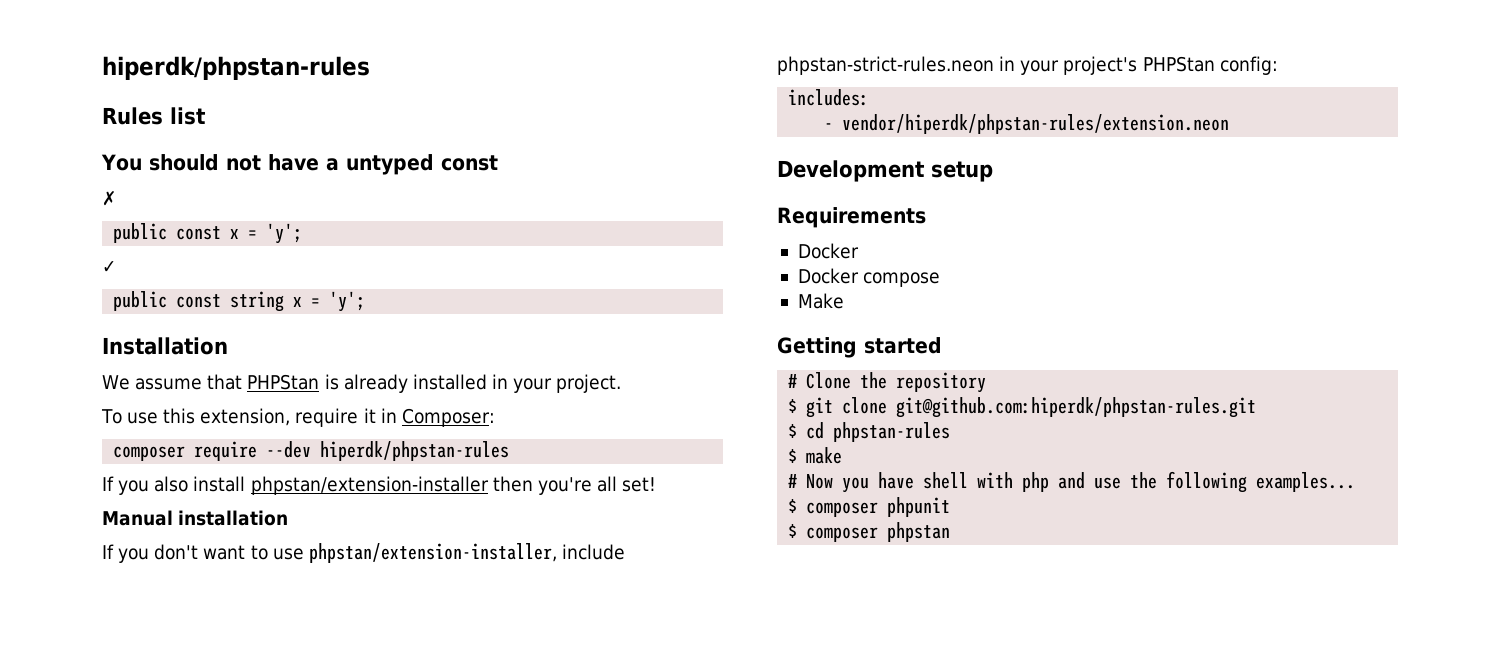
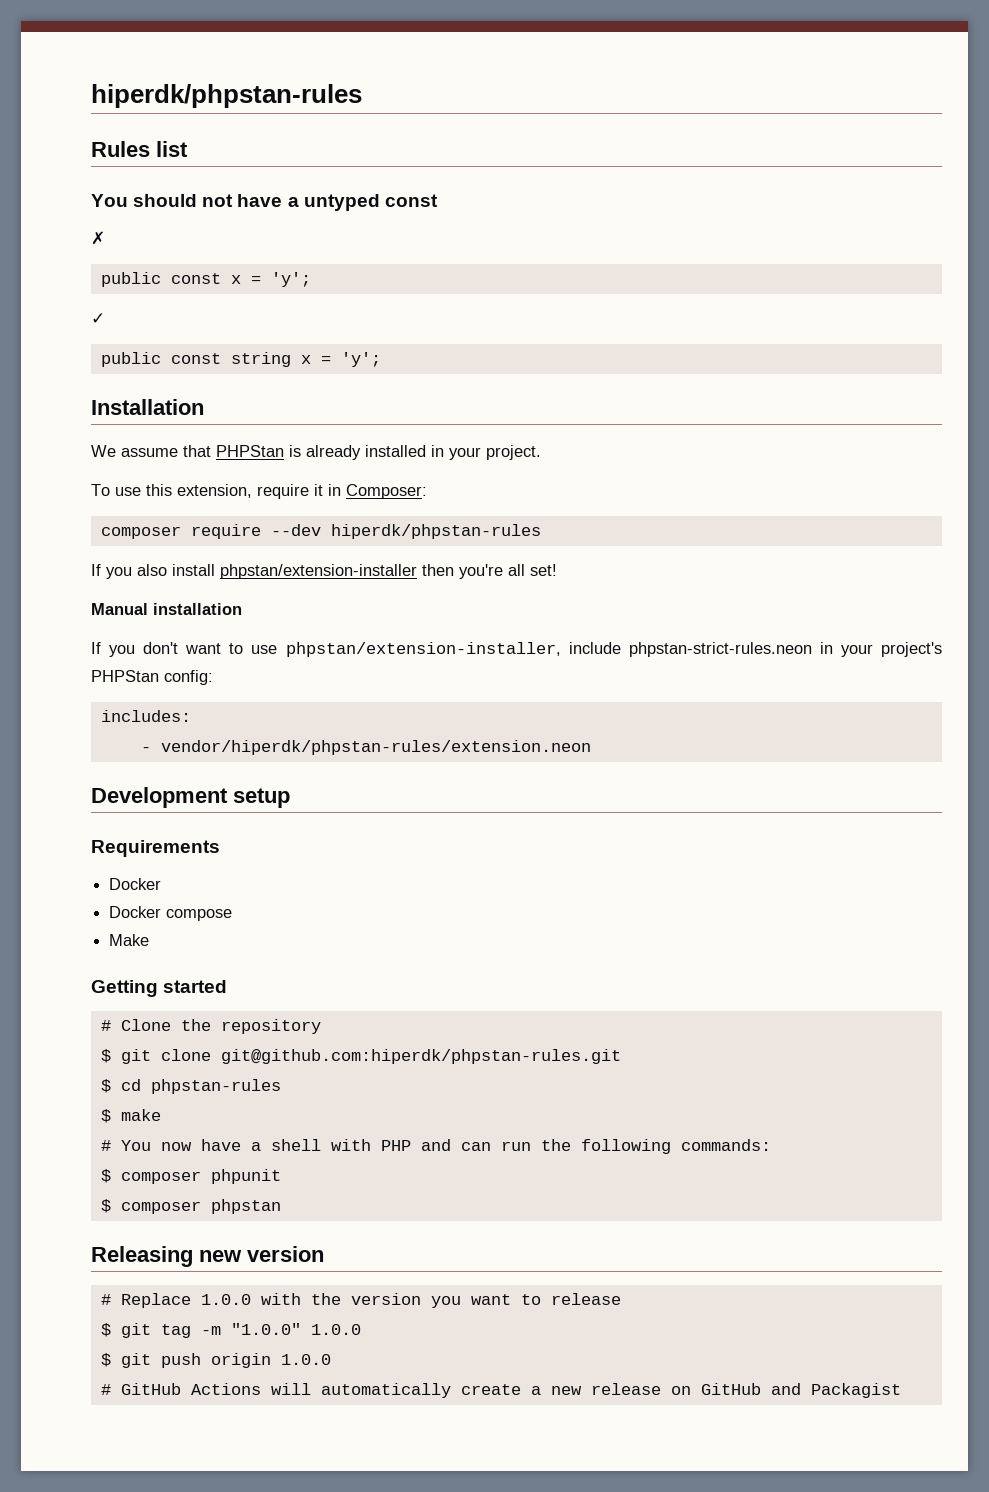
[806,472,1122,493] Now you have shell with php and use -> [120,1139,531,1151] You now have a shell with PHP and can run
[1256,472,1356,492] examples... -> [680,1139,771,1151] commands:
(951, 532) none -> [91,1246,324,1267] [100,1293,621,1308] [100,1323,361,1338] [100,1353,331,1368] [100,1383,901,1398] // Releasing new version // # Replace 1.0.0 with the version you want to release // $ git tag -m "1.0.0" 1.0.0 // $ git push origin 1.0.0 // # GitHub Actions will automatically create a new release on GitHub and Packagist

